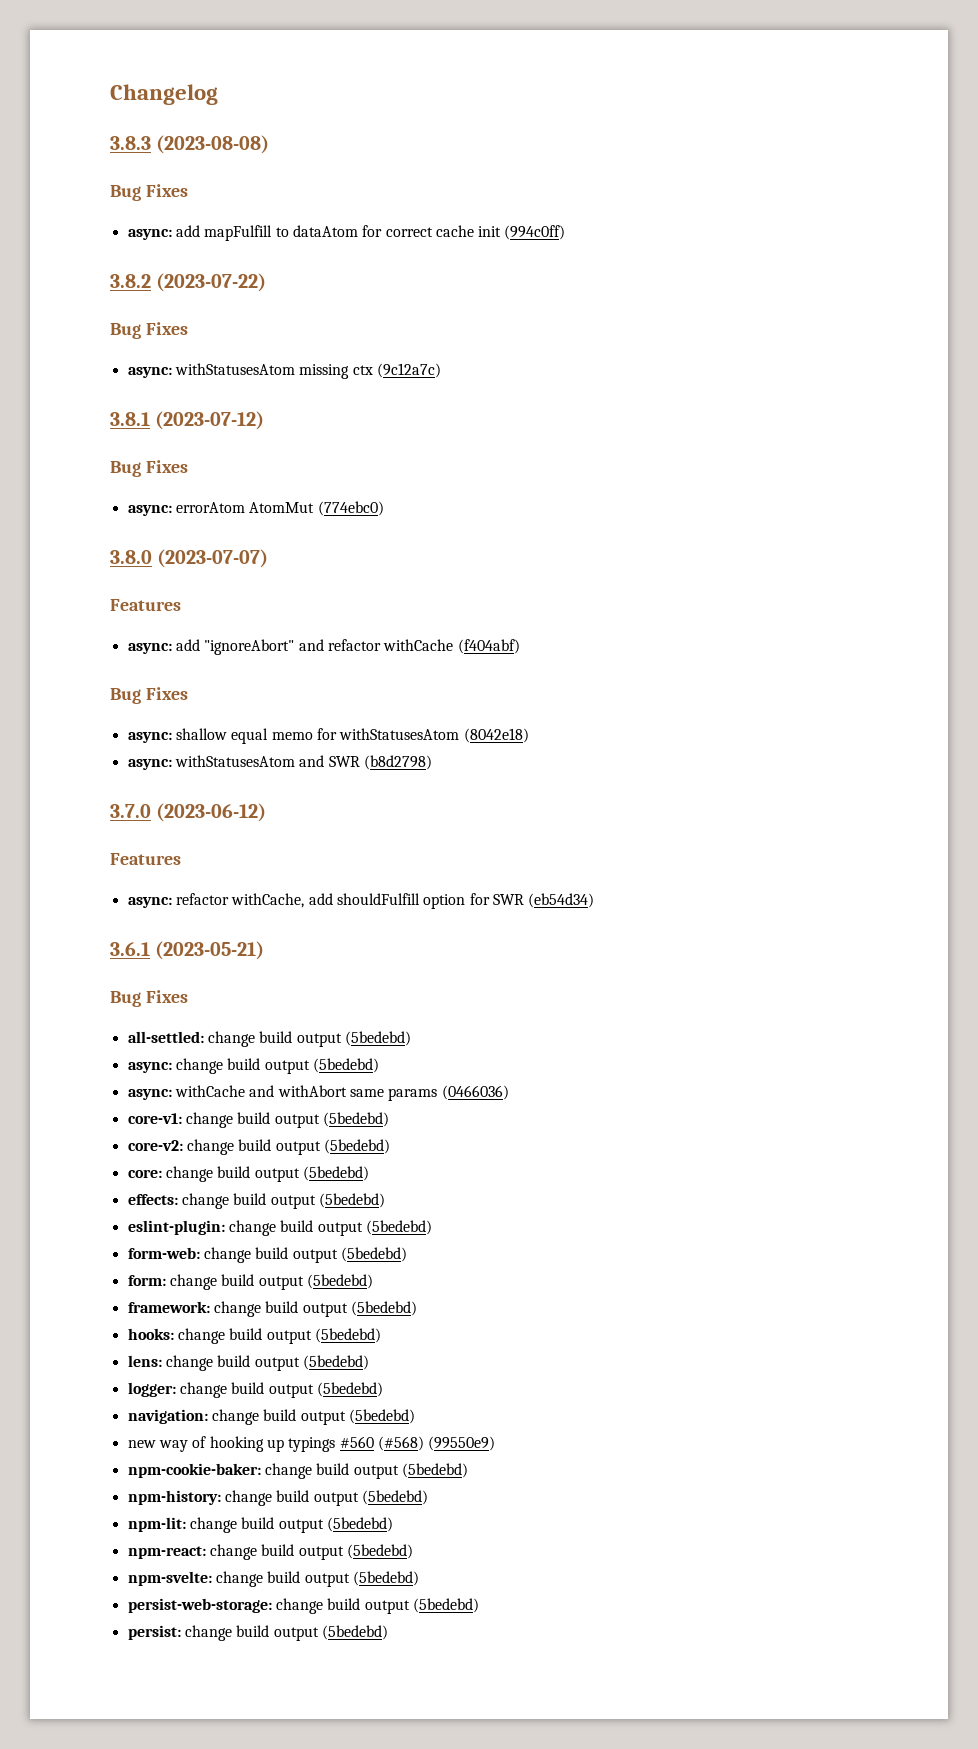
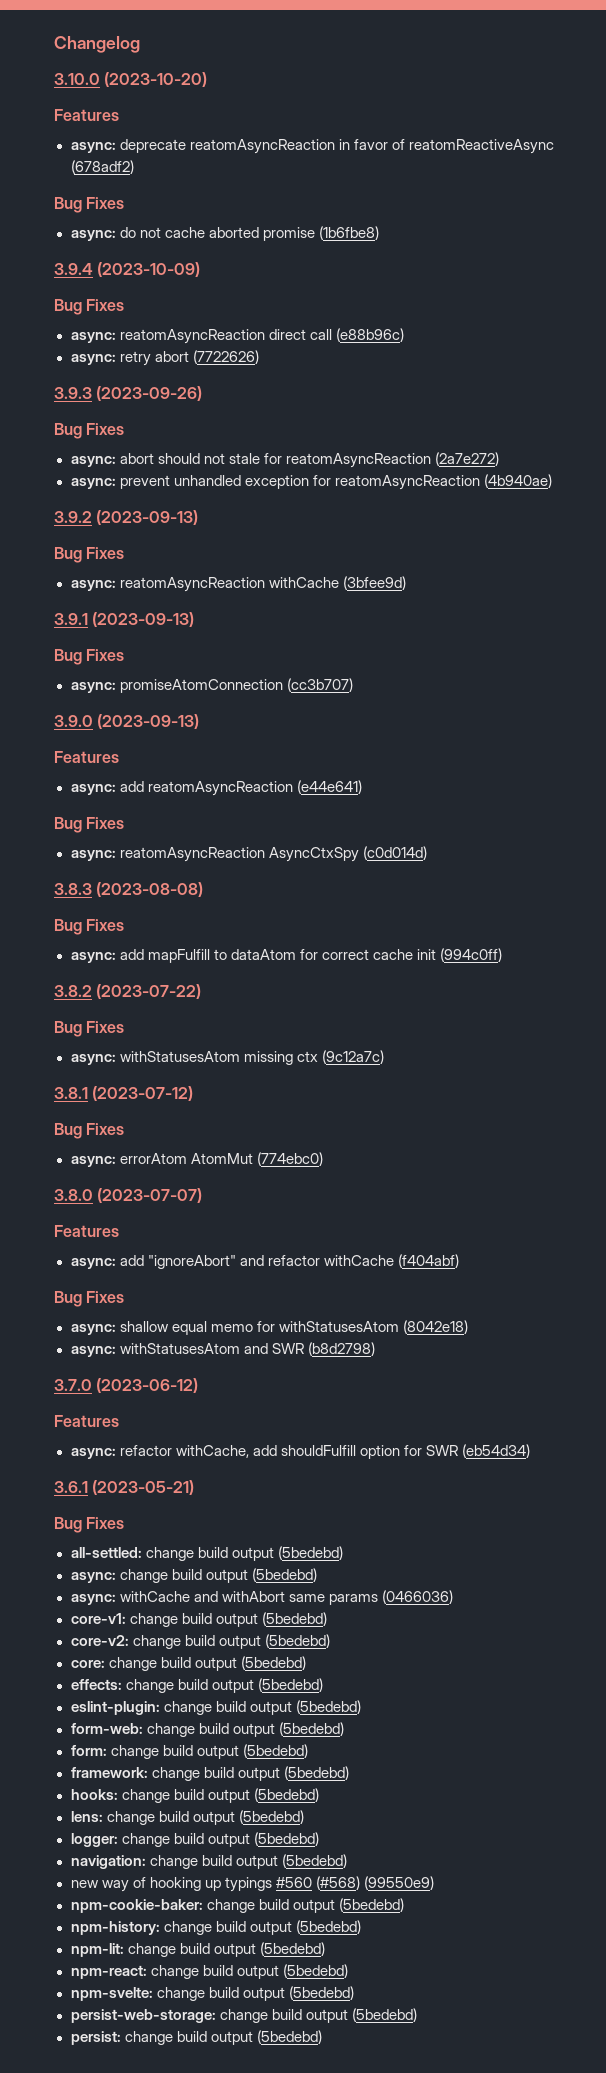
(218, 94) none -> [54,72,208,87] [54,109,119,121] [70,139,554,154] [70,160,134,174] [54,197,125,213] [70,226,379,241] [54,262,201,277] [54,299,125,315] [70,328,404,344] [70,350,259,366] [54,386,203,401] [54,423,125,439] [70,452,499,468] [70,474,552,490] [54,510,199,525] [54,547,125,563] [70,576,406,592] [54,612,195,627] [54,649,125,665] [70,678,353,693] [54,714,200,729] [54,751,119,763] [70,780,362,796] [54,817,125,833] [70,846,427,862] // 3.10.0 (2023-10-20) // Features // async: deprecate reatomAsyncReaction in favor of reatomReactiveAsync (678adf2) // Bug Fixes // async: do not cache aborted promise (1b6fbe8) // 3.9.4 (2023-10-09) // Bug Fixes // async: reatomAsyncReaction direct call (e88b96c) // async: retry abort (7722626) // 3.9.3 (2023-09-26) // Bug Fixes // async: abort should not stale for reatomAsyncReaction (2a7e272) // async: prevent unhandled exception for reatomAsyncReaction (4b940ae) // 3.9.2 (2023-09-13) // Bug Fixes // async: reatomAsyncReaction withCache (3bfee9d) // 3.9.1 (2023-09-13) // Bug Fixes // async: promiseAtomConnection (cc3b707) // 3.9.0 (2023-09-13) // Features // async: add reatomAsyncReaction (e44e641) // Bug Fixes // async: reatomAsyncReaction AsyncCtxSpy (c0d014d)

